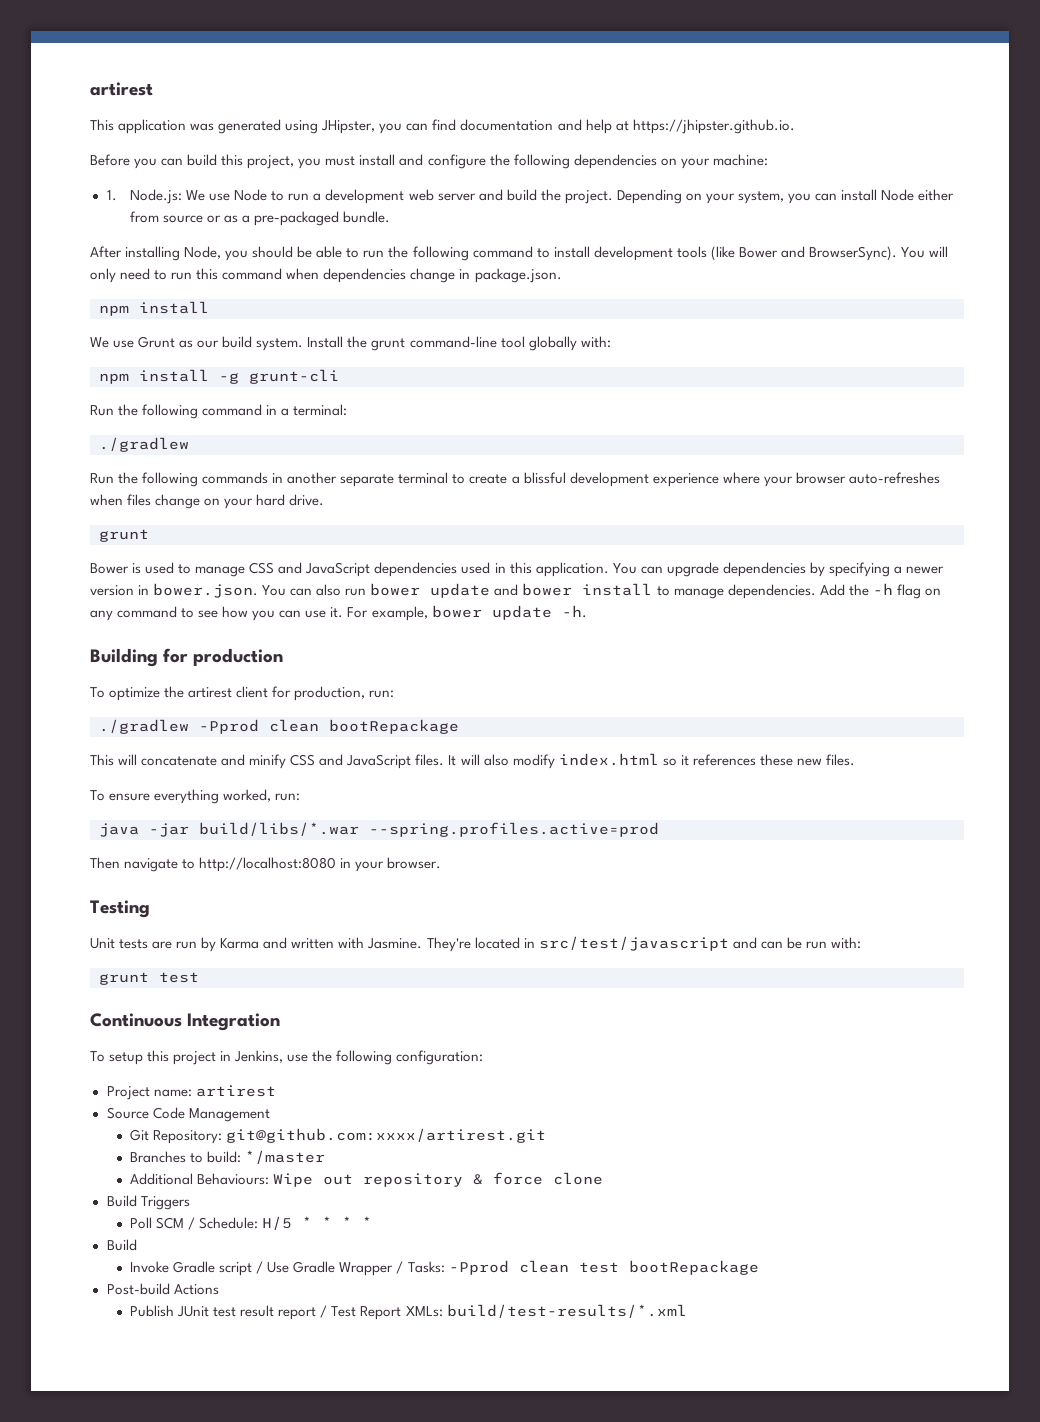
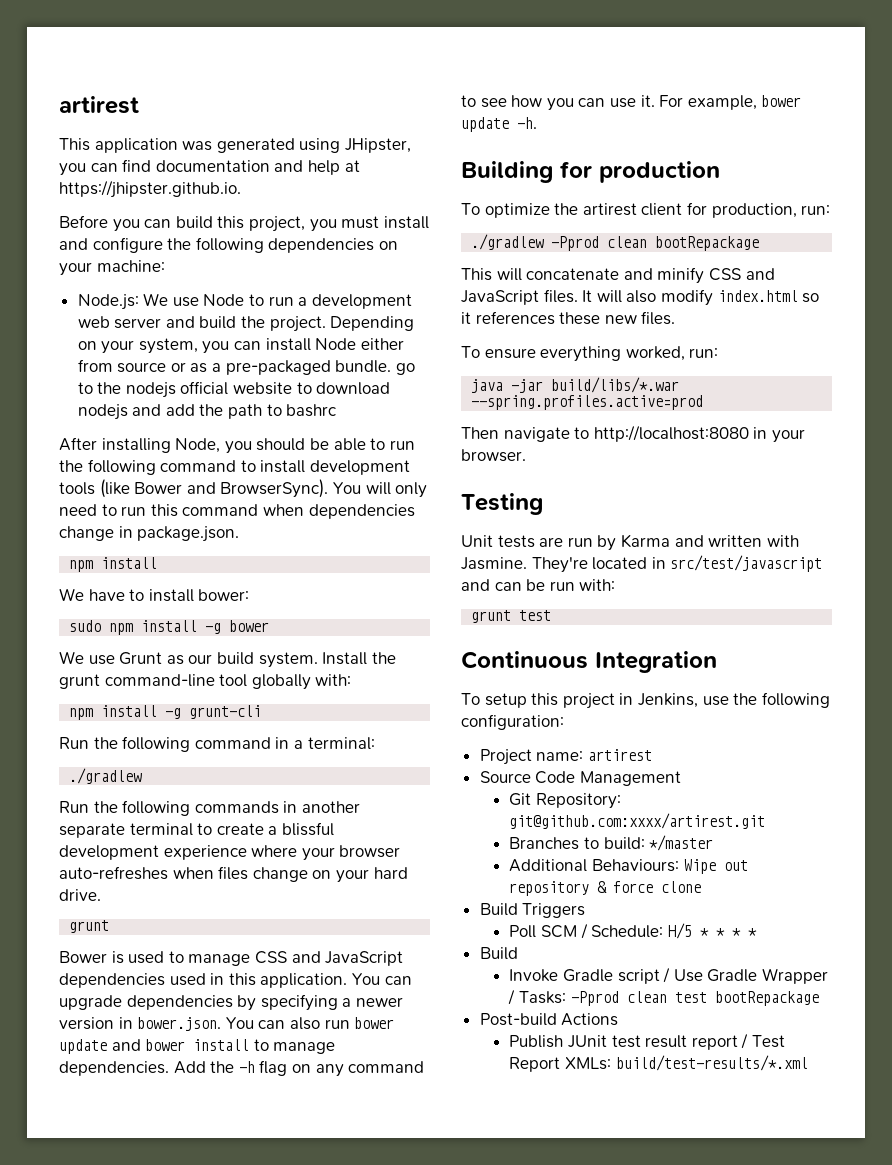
[106,190,117,201] 1. -> (165, 266) none
(391, 217) none -> [395,363,415,375] [77,381,391,398] [77,404,337,420] go to the nodejs official website to download nodejs and add the path to bashrc
(209, 307) none -> [59,588,250,602] [69,620,270,635] // We have to install bower: // sudo npm install -g bower

